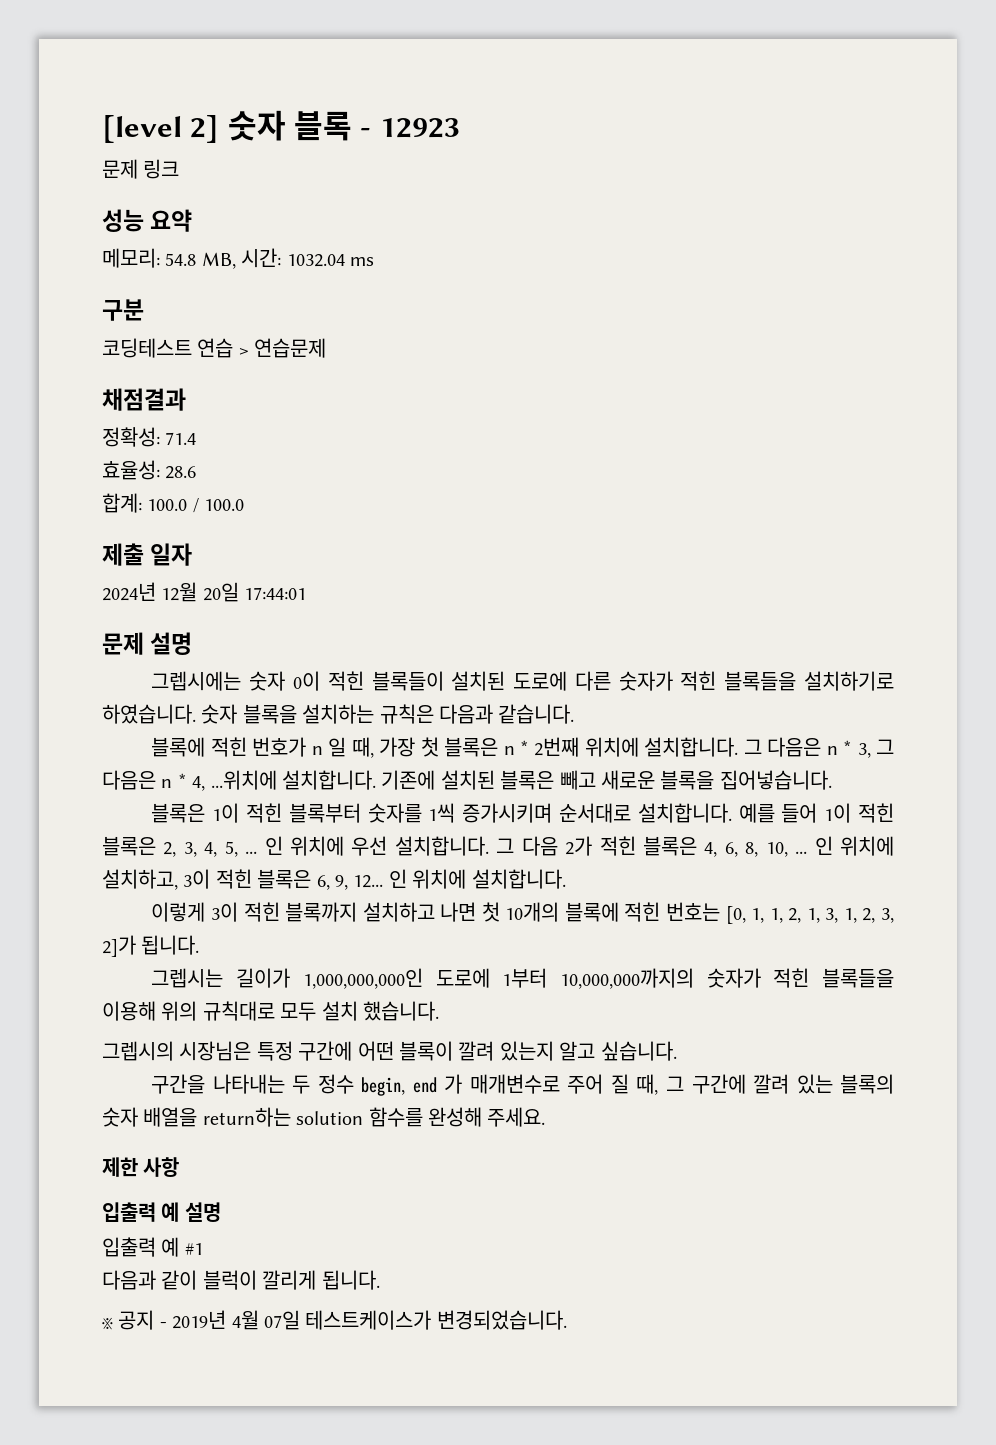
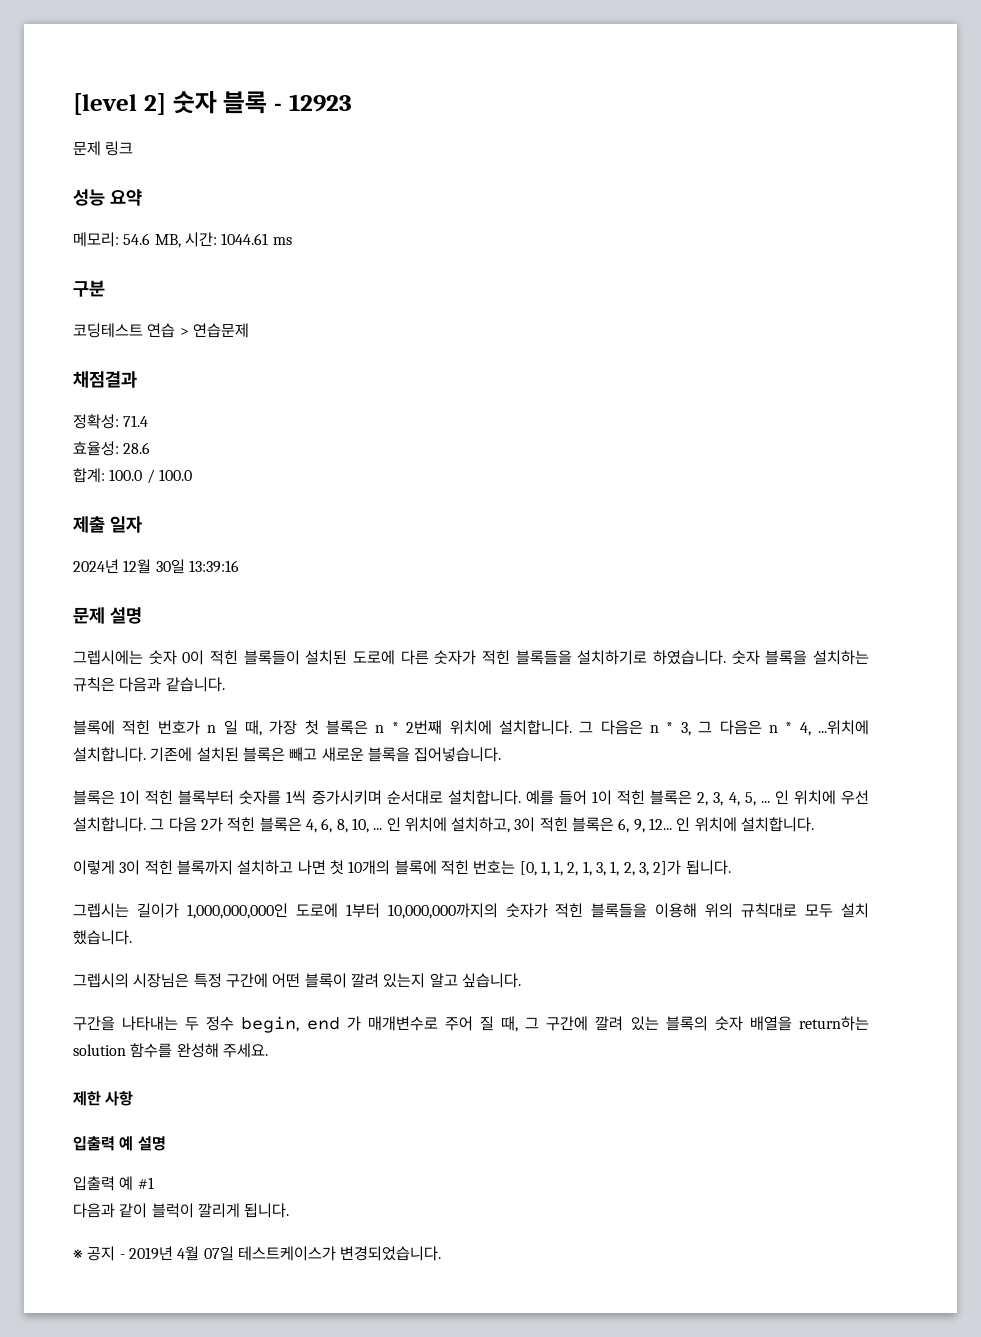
[165,253,197,266] 54.8 -> [123,233,151,245] 54.6
[286,254,345,267] 1032.04 -> [221,233,269,245] 1044.61
[202,582,307,602] 20일 17:44:01 -> [155,559,239,574] 30일 13:39:16

